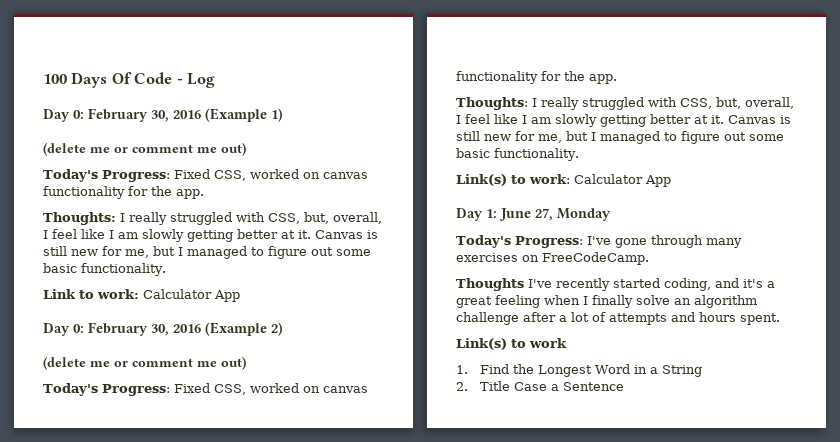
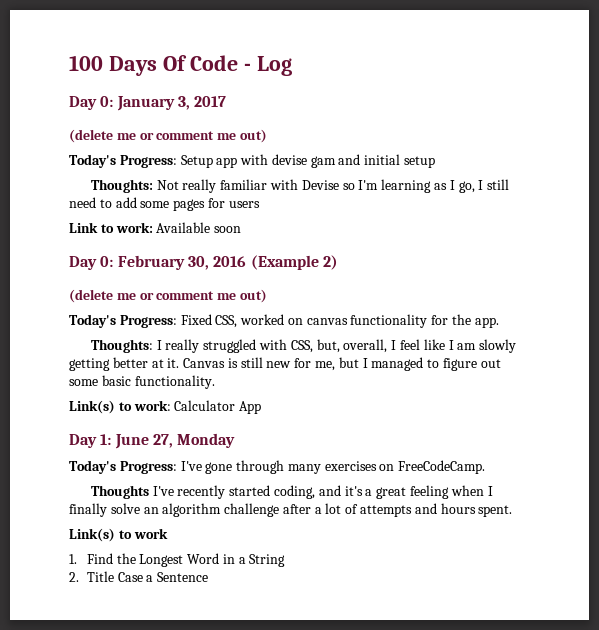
[88,108,283,122] [43,142,246,156] [43,169,368,182] [43,186,204,199] [43,212,382,225] [43,229,378,242] [43,246,371,259] [43,263,166,276] February 30, 2016 (Example 1) // (delete me or comment me out) // Today's Progress: Fixed CSS, worked on canvas functionality for the app. // Thoughts: I really struggled with CSS, but, overall, I feel like I am slowly getting better at it. Canvas is still new for me, but I managed to figure out some basic functionality. -> [116,96,227,111] [69,129,267,143] [69,154,436,168] [90,179,510,193] [69,197,260,211] January 3, 2017 // (delete me or comment me out) // Today's Progress: Setup app with devise gam and initial setup // Thoughts: Not really familiar with Devise so I'm learning as I go, I still need to add some pages for users
[143,289,240,302] Calculator App -> [156,222,242,233] Available soon

